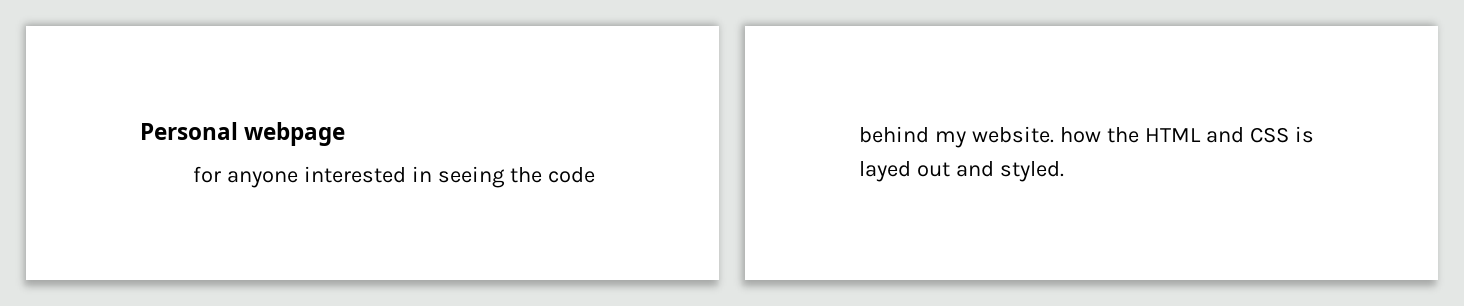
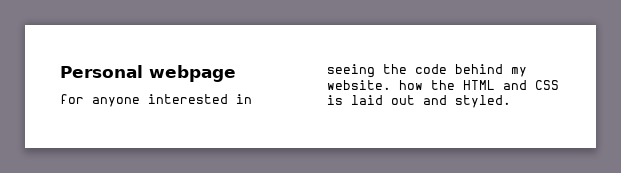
[859,161,911,182] layed -> [351,95,383,105] laid

